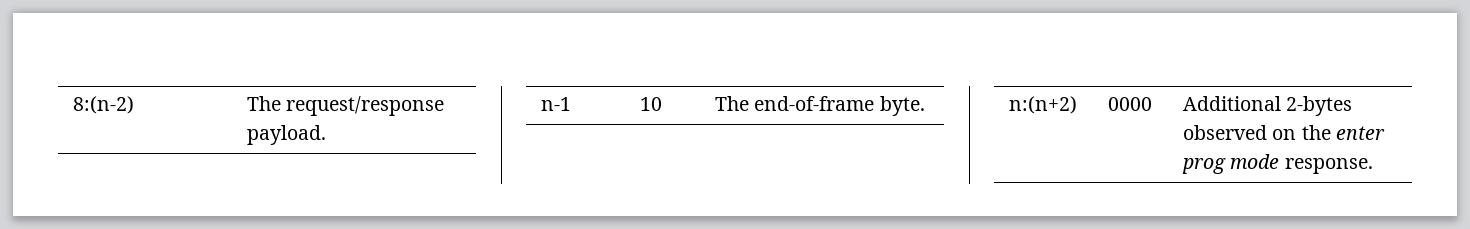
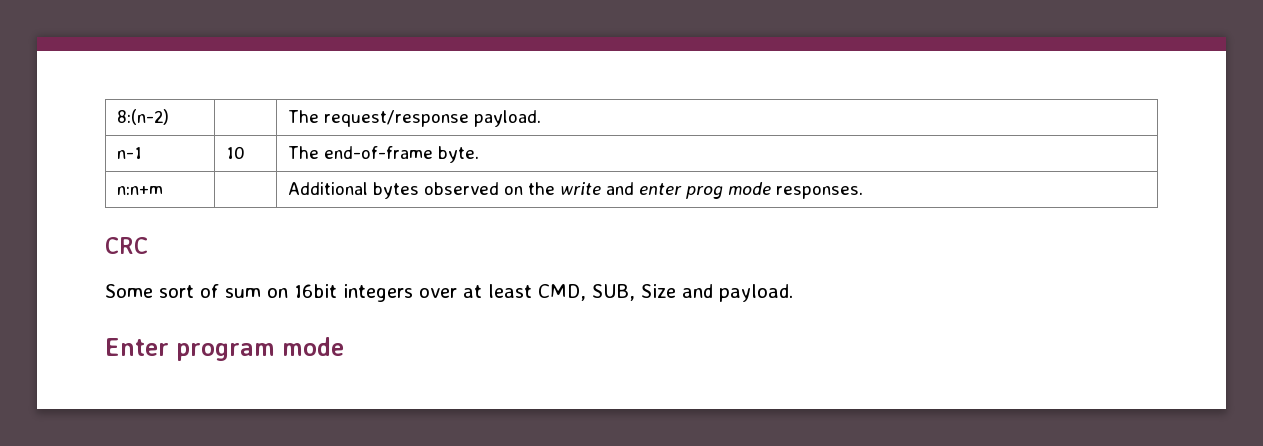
[1009,96,1078,114] [1108,97,1153,111] n:(n+2) | 0000 -> [116,186,163,195] n:n+m |
[1286,96,1353,116] 2-bytes -> [372,182,419,199] bytes
(1331, 132) none -> [559,182,634,195] write and
[1284,158,1373,174] response. -> [775,186,863,199] [105,237,148,254] [105,284,793,302] [105,337,344,361] responses. // CRC // Some sort of sum on 16bit integers over at least CMD, SUB, Size and payload. // Enter program mode

